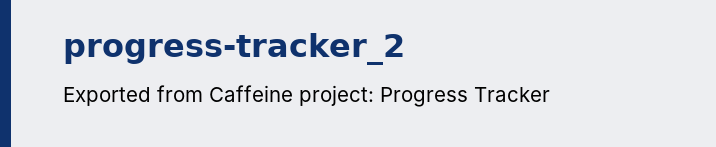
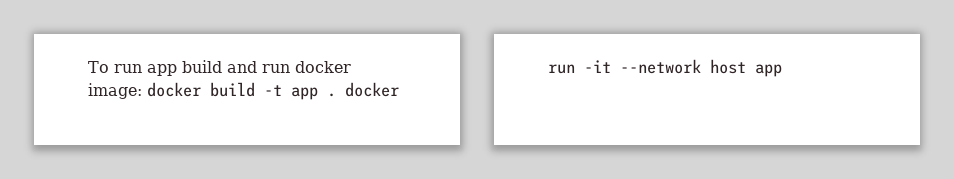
[63,33,405,65] [63,85,550,107] progress-tracker_2 // Exported from Caffeine project: Progress Tracker -> [88,60,351,76] [88,82,399,100] [548,59,782,77] To run app build and run docker image: docker build -t app . docker run -it --network host app

